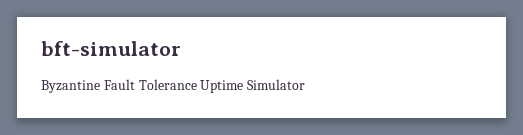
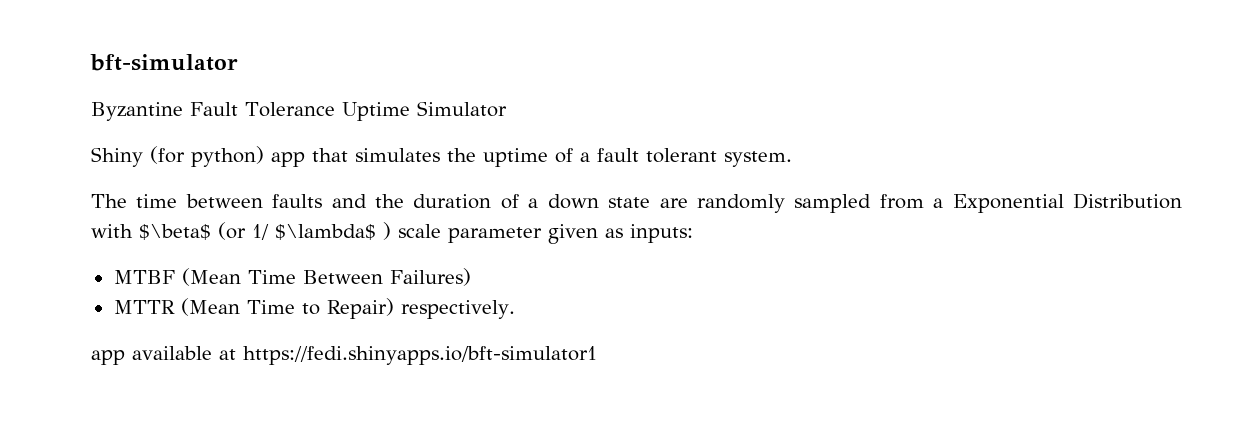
(306, 84) none -> [91,146,792,167] [91,193,1182,213] [91,222,693,244] [113,268,471,286] [113,298,515,319] [91,346,597,365] // Shiny (for python) app that simulates the uptime of a fault tolerant system. // The time between faults and the duration of a down state are randomly sampled from a Exponential Distribution with $\beta$ (or 1/ $\lambda$ ) scale parameter given as inputs: // MTBF (Mean Time Between Failures) // MTTR (Mean Time to Repair) respectively. // app available at https://fedi.shinyapps.io/bft-simulator1

